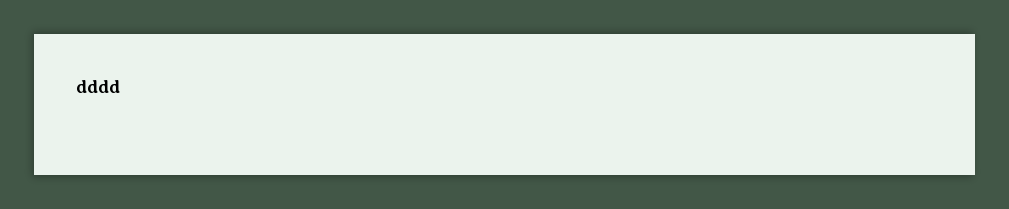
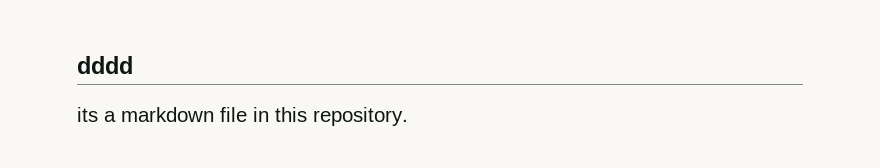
(120, 86) none -> [77,107,408,126] // its a markdown file in this repository.

